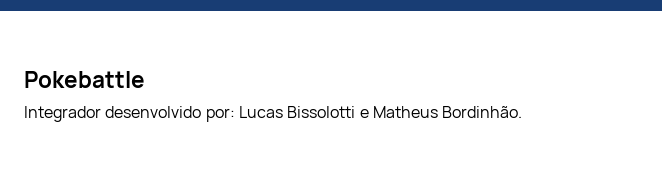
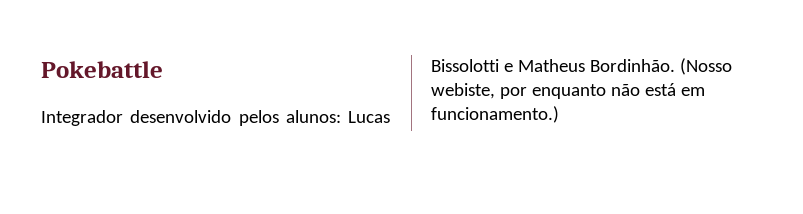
[205,108,235,122] por: -> [238,110,341,126] pelos alunos:
(523, 112) none -> [679,58,732,75] [431,83,705,99] [431,106,559,123] (Nosso webiste, por enquanto não está em funcionamento.)

